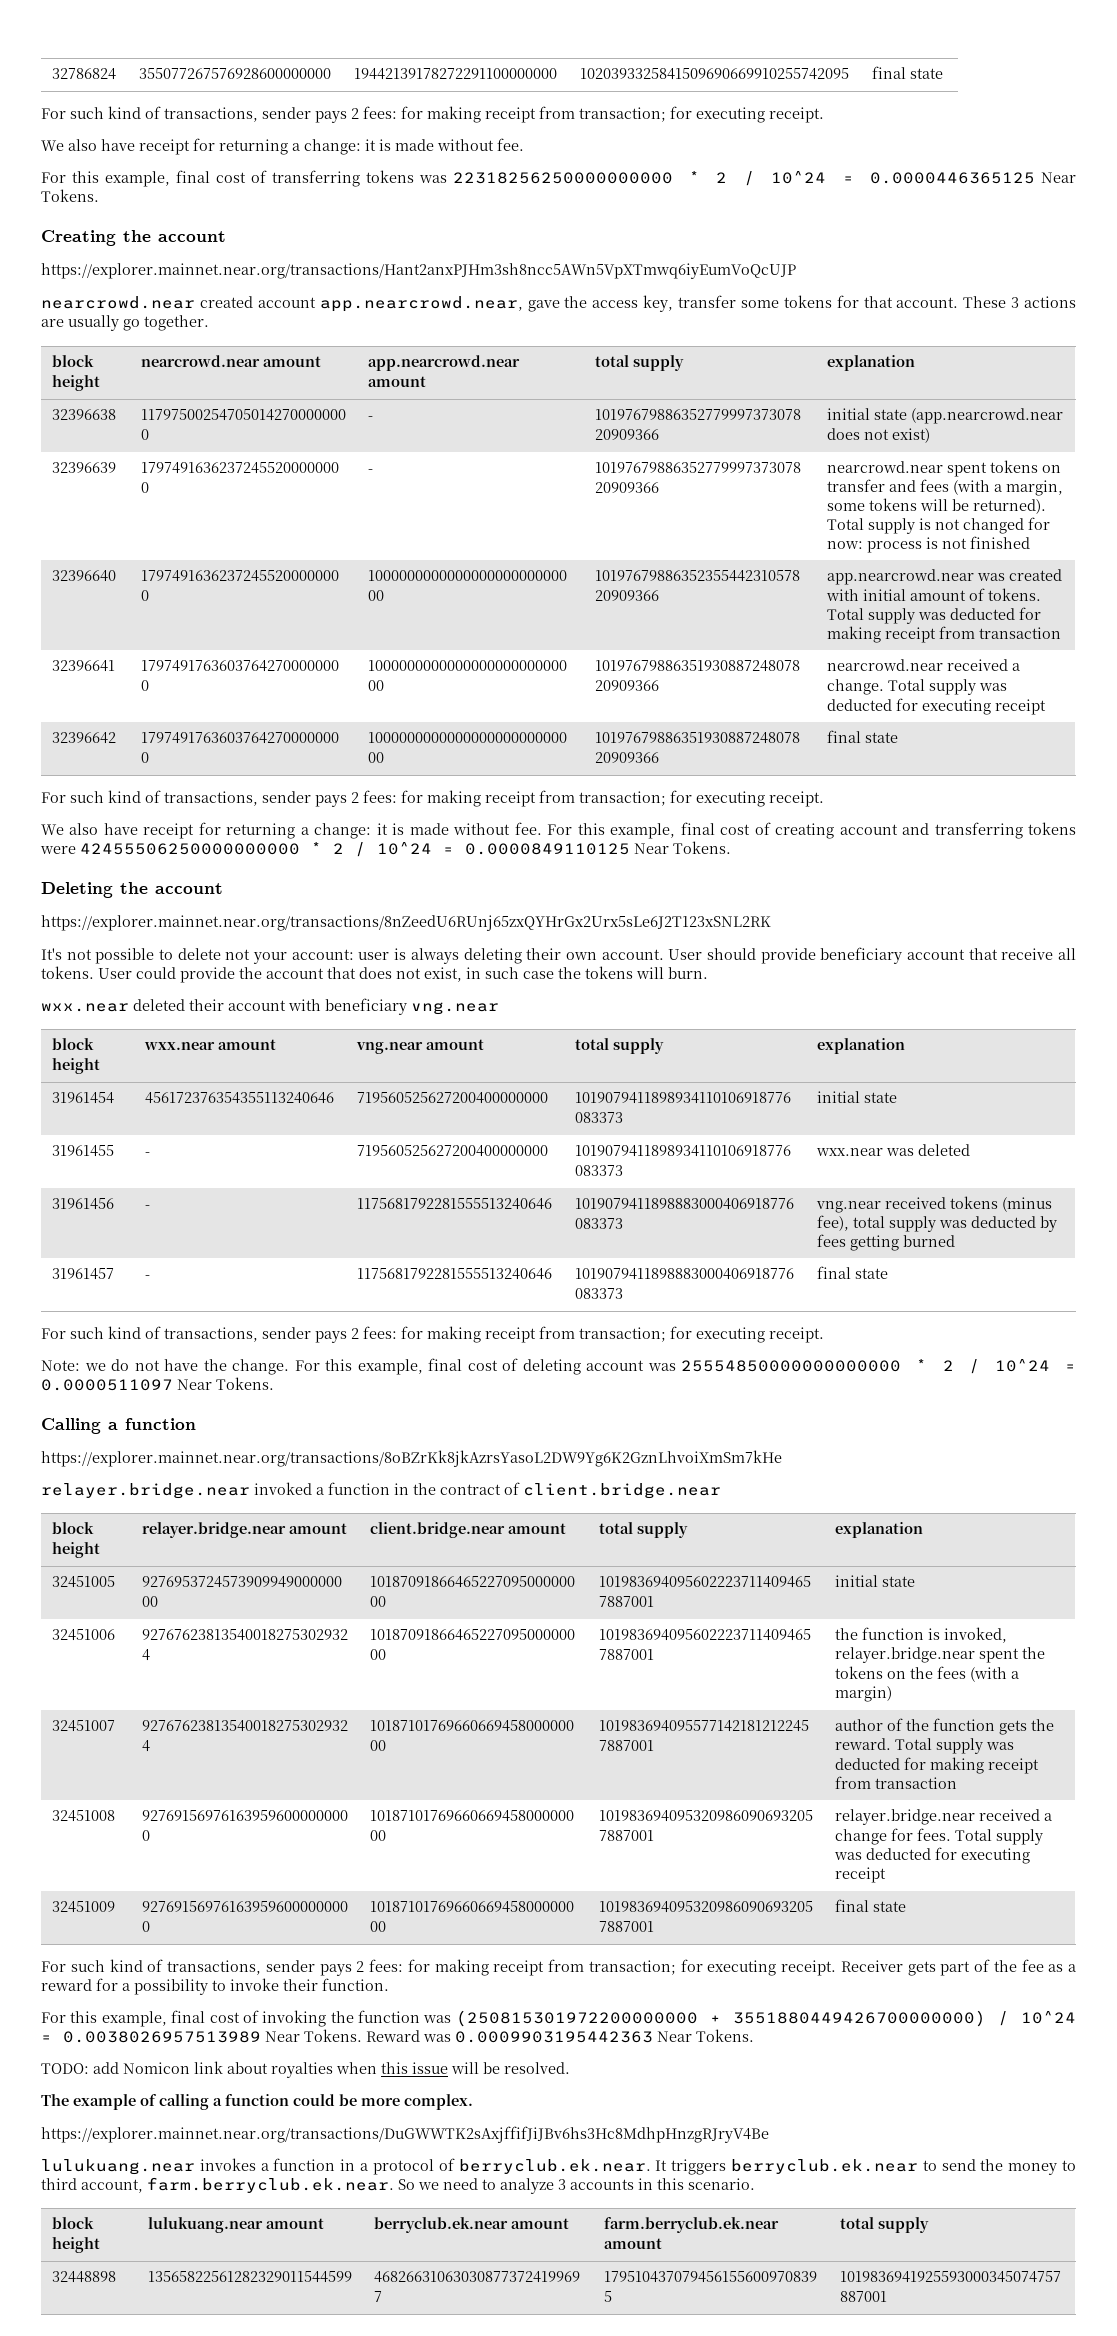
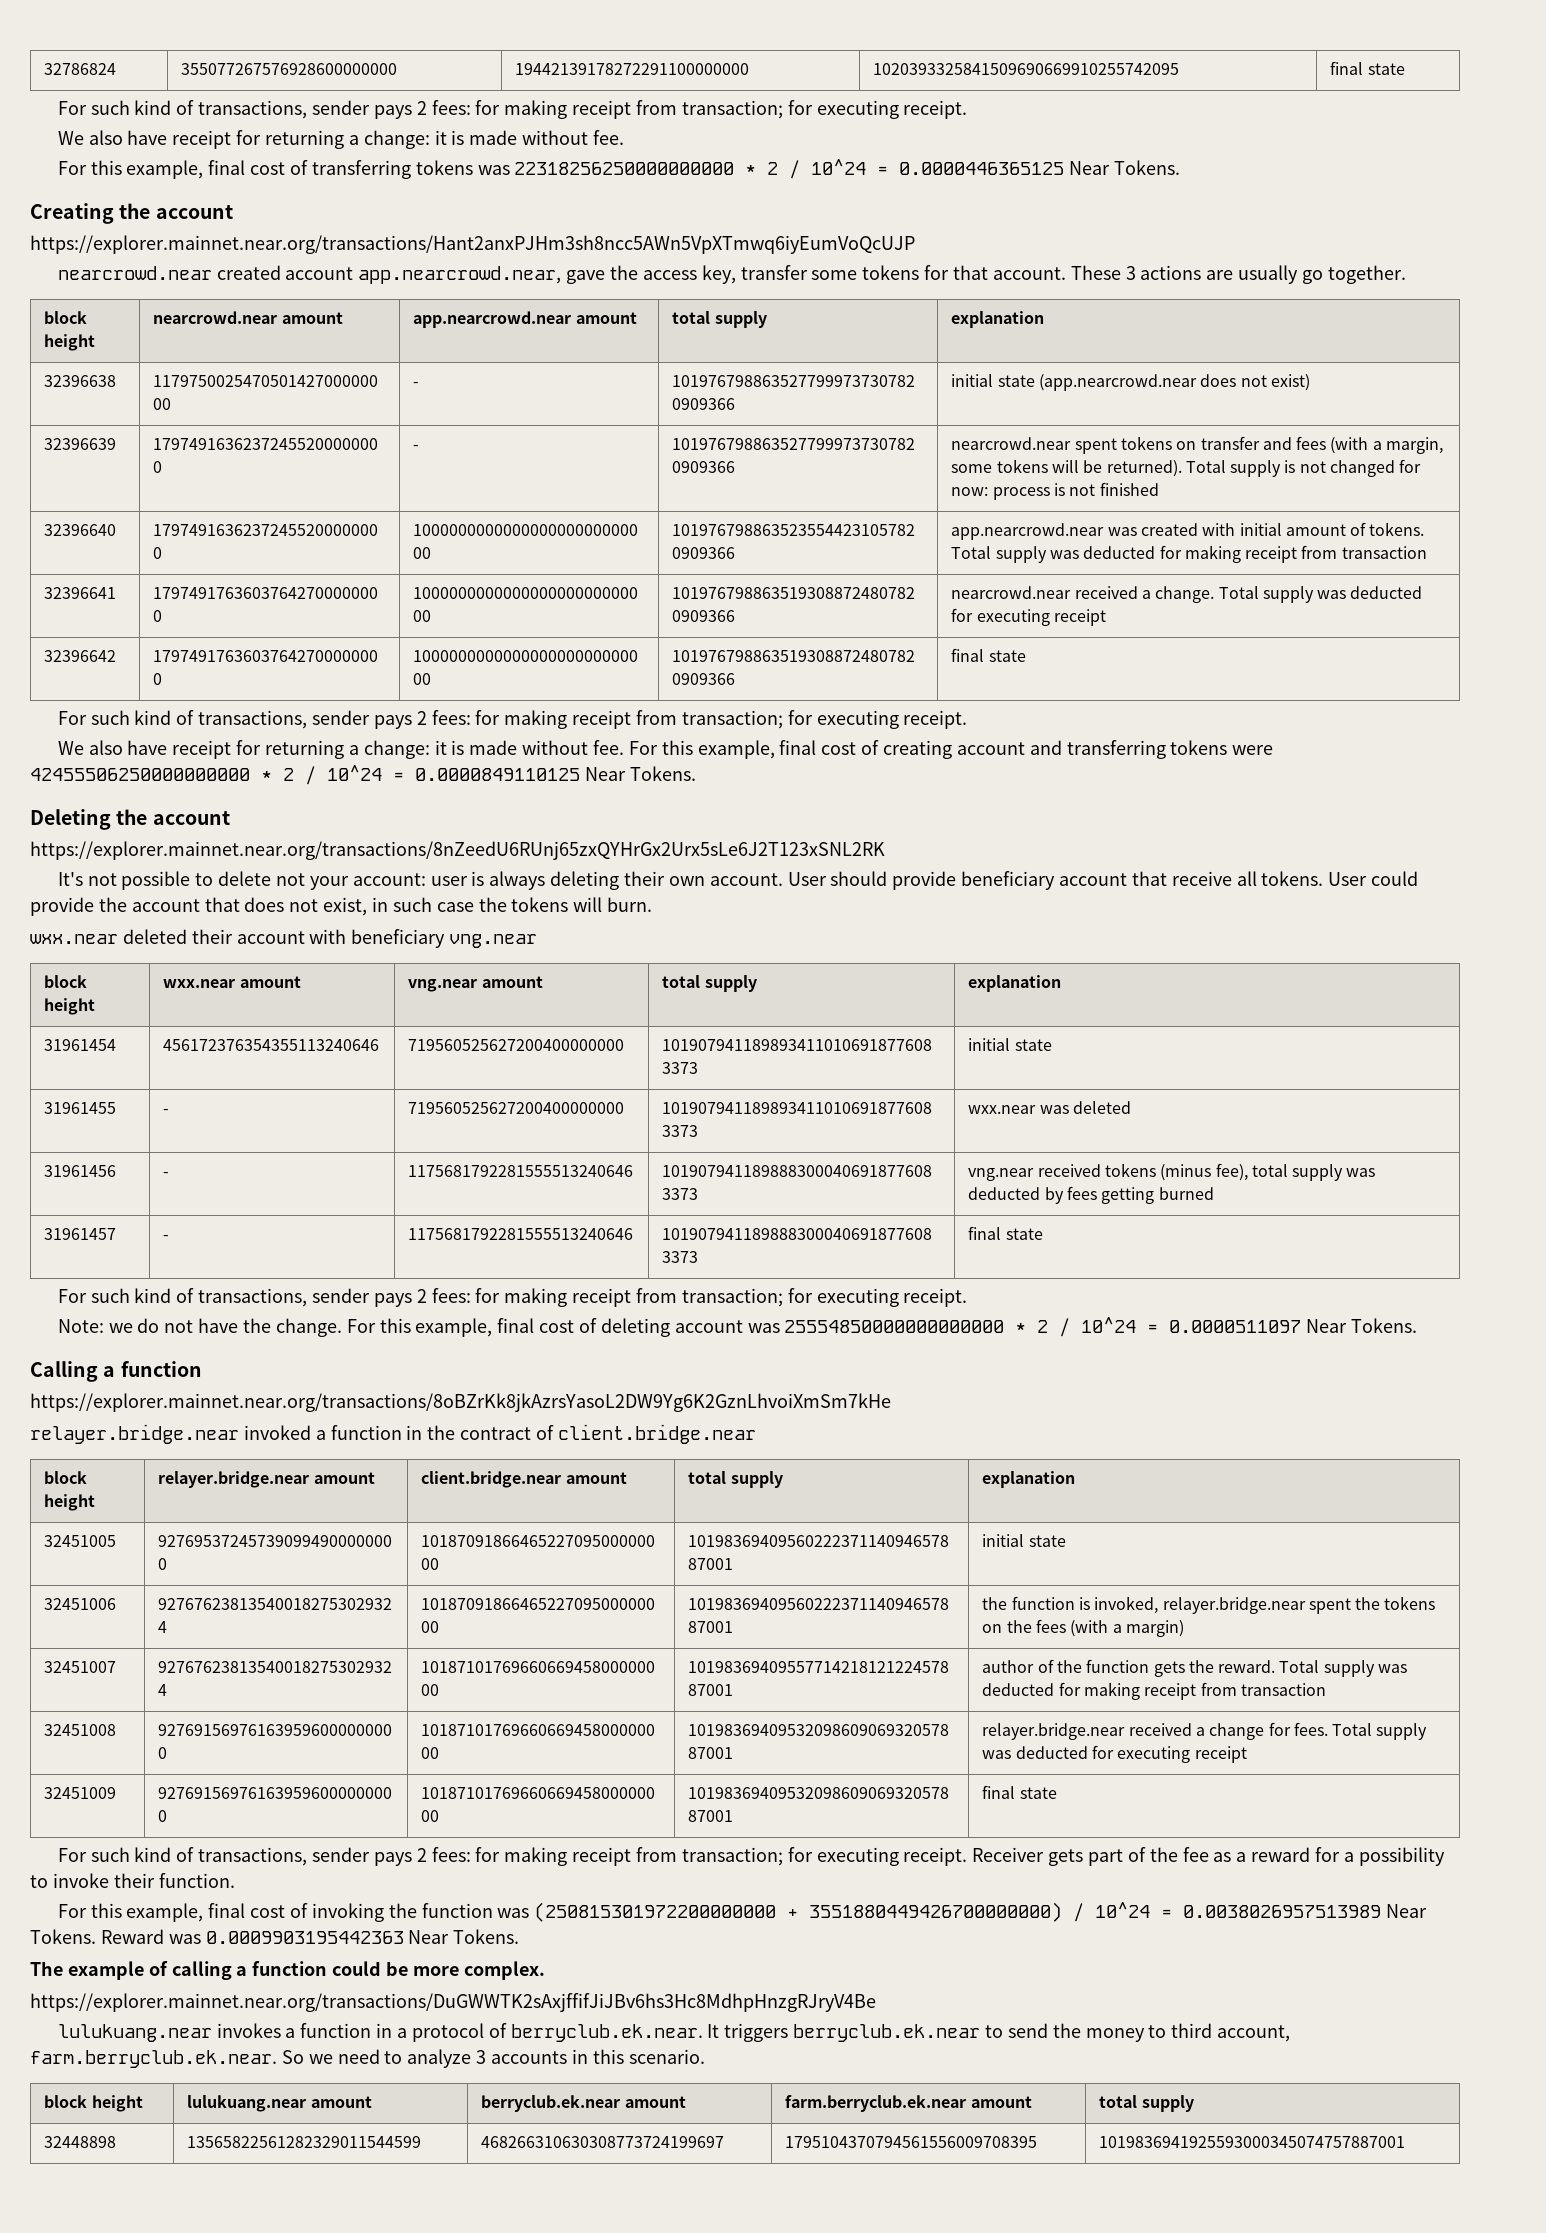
[41,2061,570,2078] // TODO: add Nomicon link about royalties when this issue will be resolved. -> (520, 1936) none

